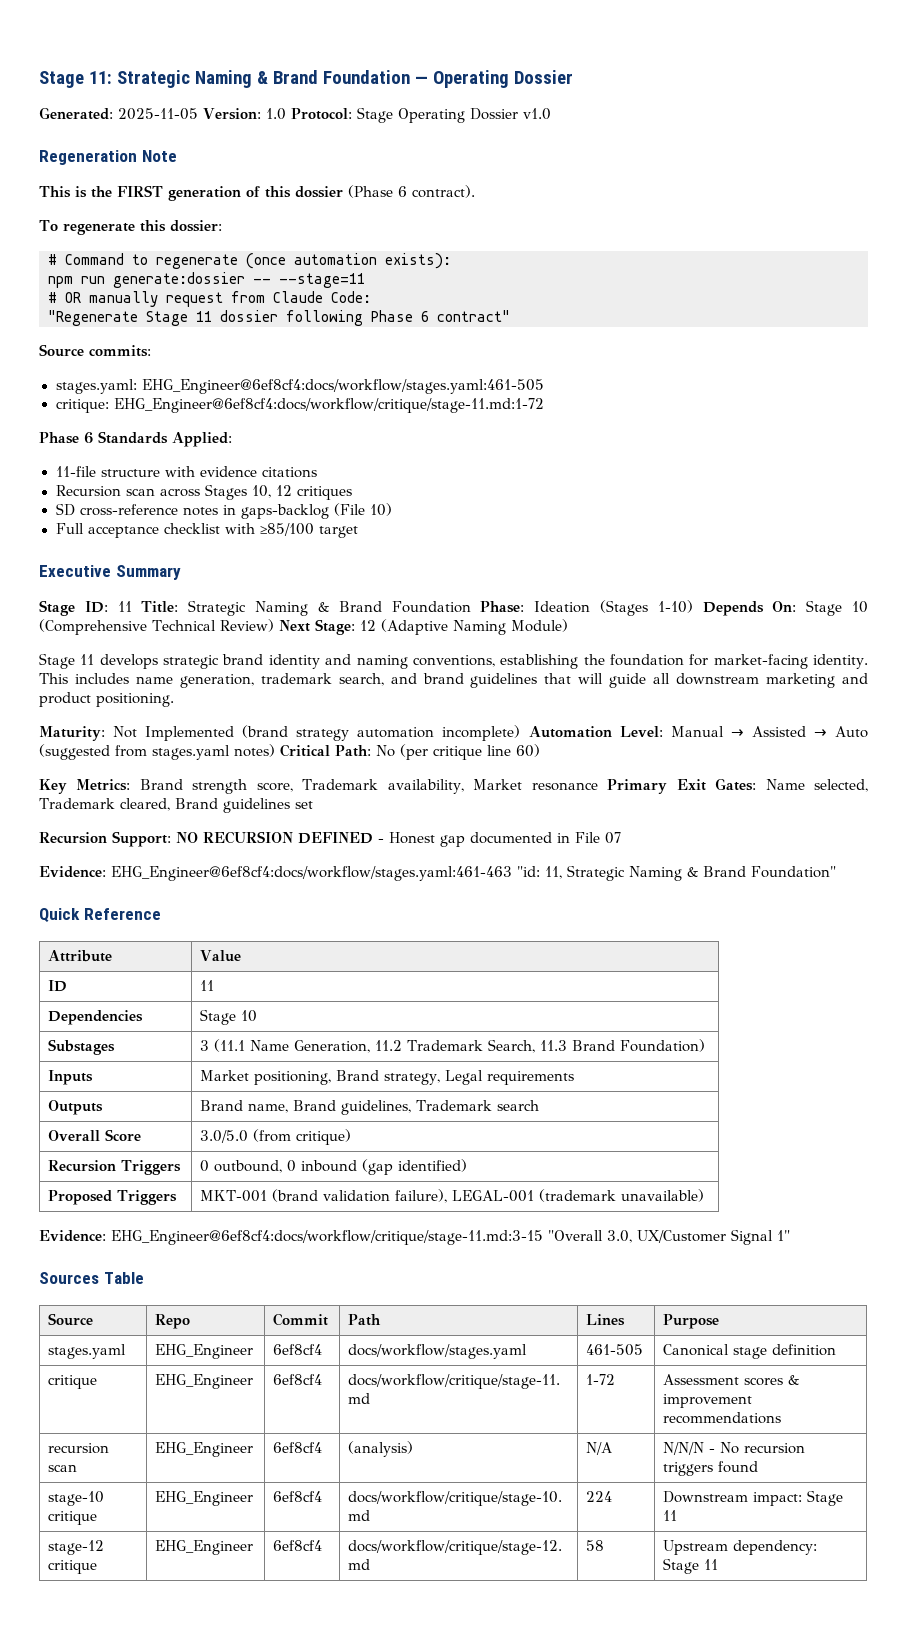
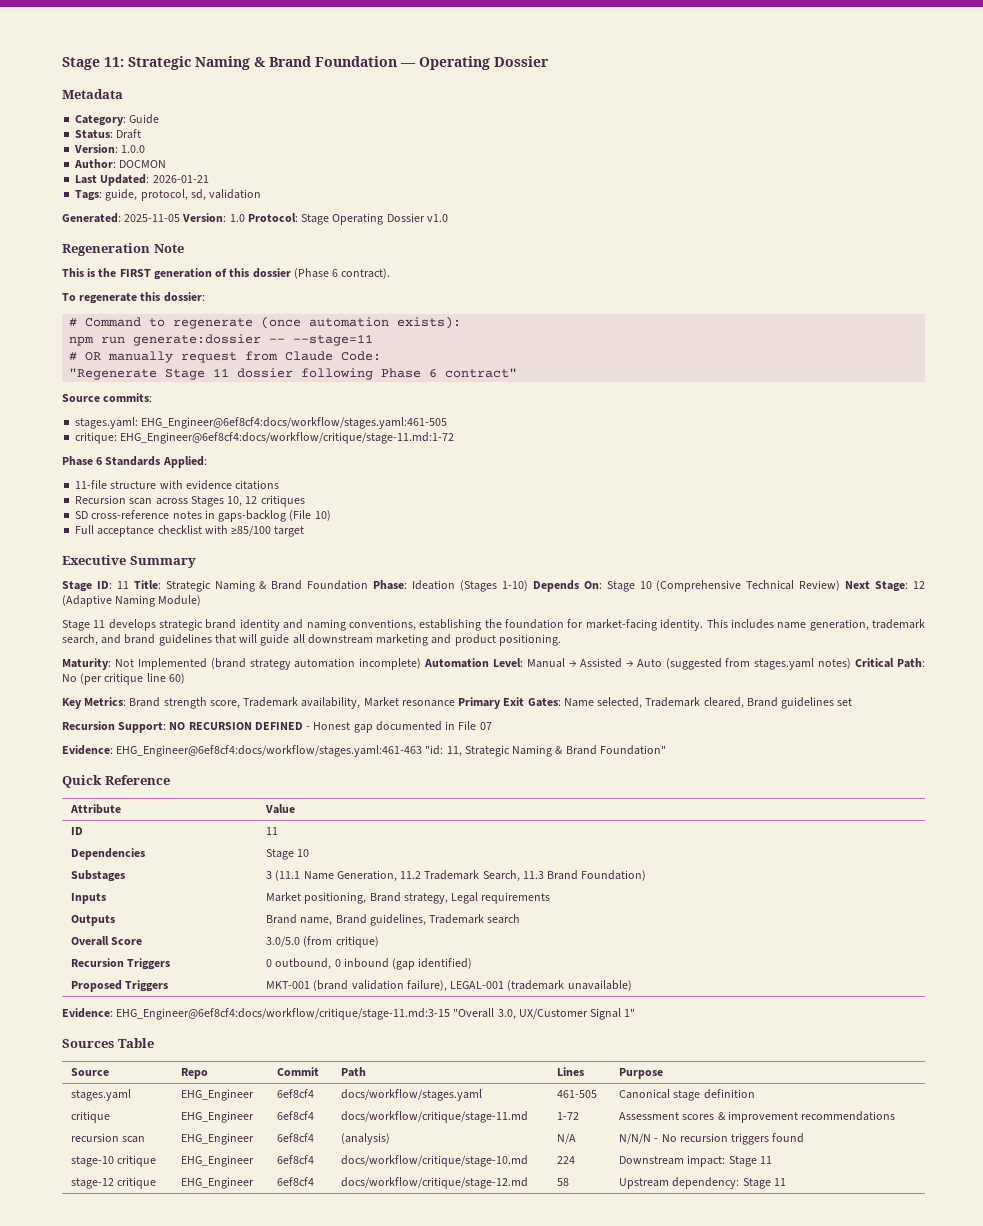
(573, 77) none -> [62,89,123,99] [75,114,160,126] [75,129,142,139] [74,144,146,153] [74,159,167,168] [75,174,209,186] [75,189,262,201] // Metadata // Category: Guide // Status: Draft // Version: 1.0.0 // Author: DOCMON // Last Updated: 2026-01-21 // Tags: guide, protocol, sd, validation

